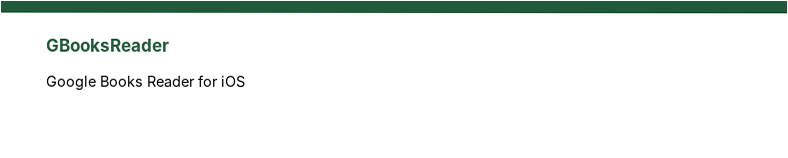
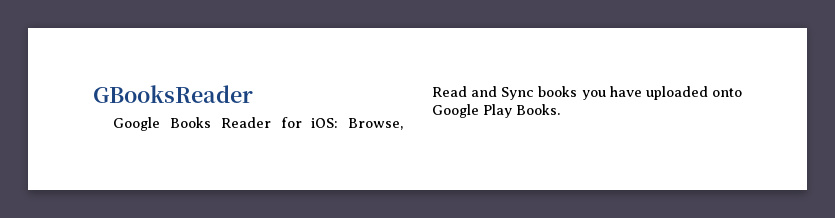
[220,75,246,88] iOS -> [311,118,403,130] [432,86,742,100] [432,104,560,118] iOS: Browse, Read and Sync books you have uploaded onto Google Play Books.

